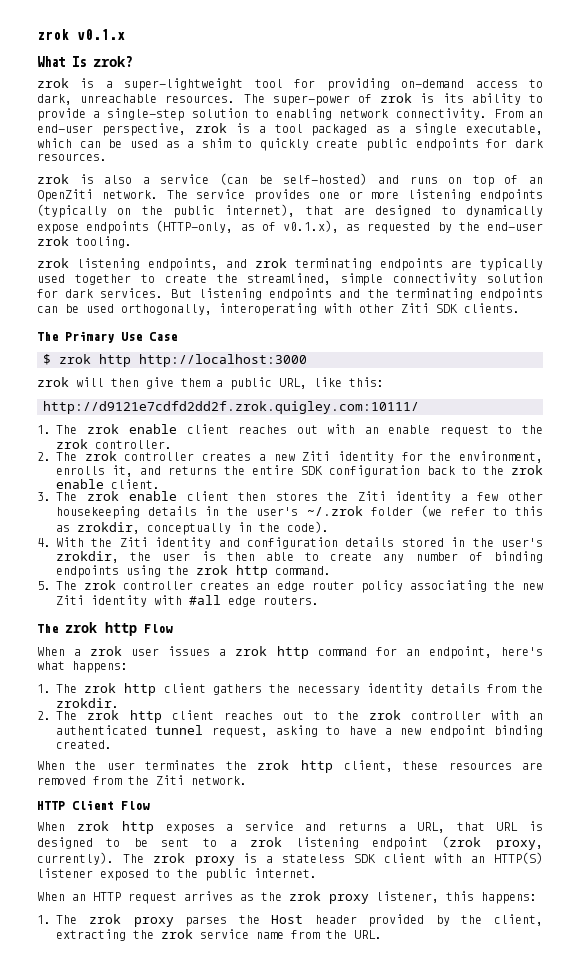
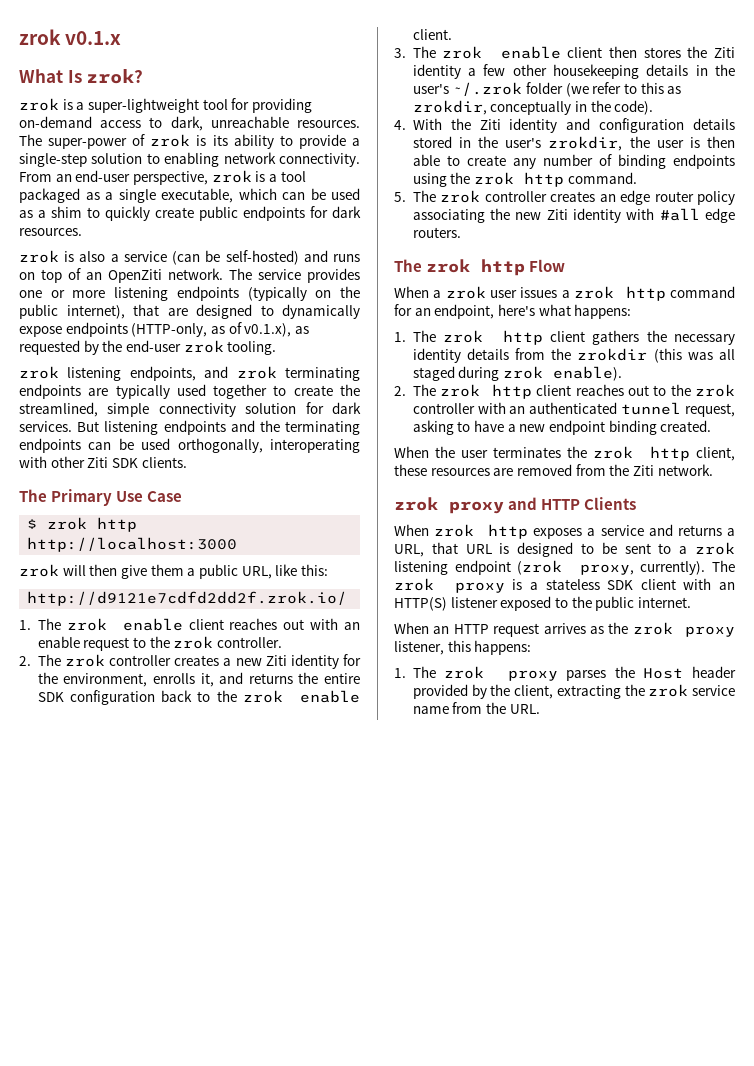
[43,401,419,414] http://d9121e7cdfd2dd2f.zrok.quigley.com:10111/ -> [27,591,348,606] http://d9121e7cdfd2dd2f.zrok.io/
[56,698,119,708] zrokdir. -> [577,348,735,363] [412,366,623,381] zrokdir (this was all staged during zrok enable).
[37,800,150,810] HTTP Client Flow -> [394,497,637,514] zrok proxy and HTTP Clients

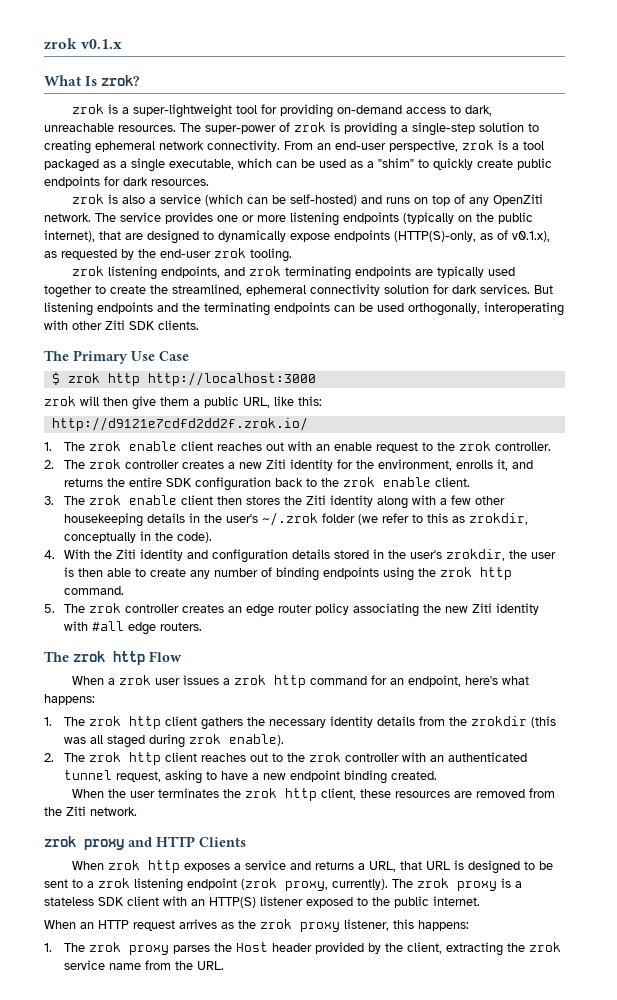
[212,134,346,149] its ability to provide -> [344,122,397,136] providing
[164,152,220,167] enabling -> [44,140,155,154] creating ephemeral
[51,206,82,218] shim -> [378,158,414,168] "shim"
[172,251,201,265] (can -> [204,194,268,206] (which can
[86,272,102,280] an -> [468,197,489,206] any
[131,323,208,337] (HTTP-only, -> [394,231,476,242] (HTTP(S)-only,
[107,403,150,417] simple -> [246,285,306,296] ephemeral
(461, 71) none -> [377,495,437,509] along with

